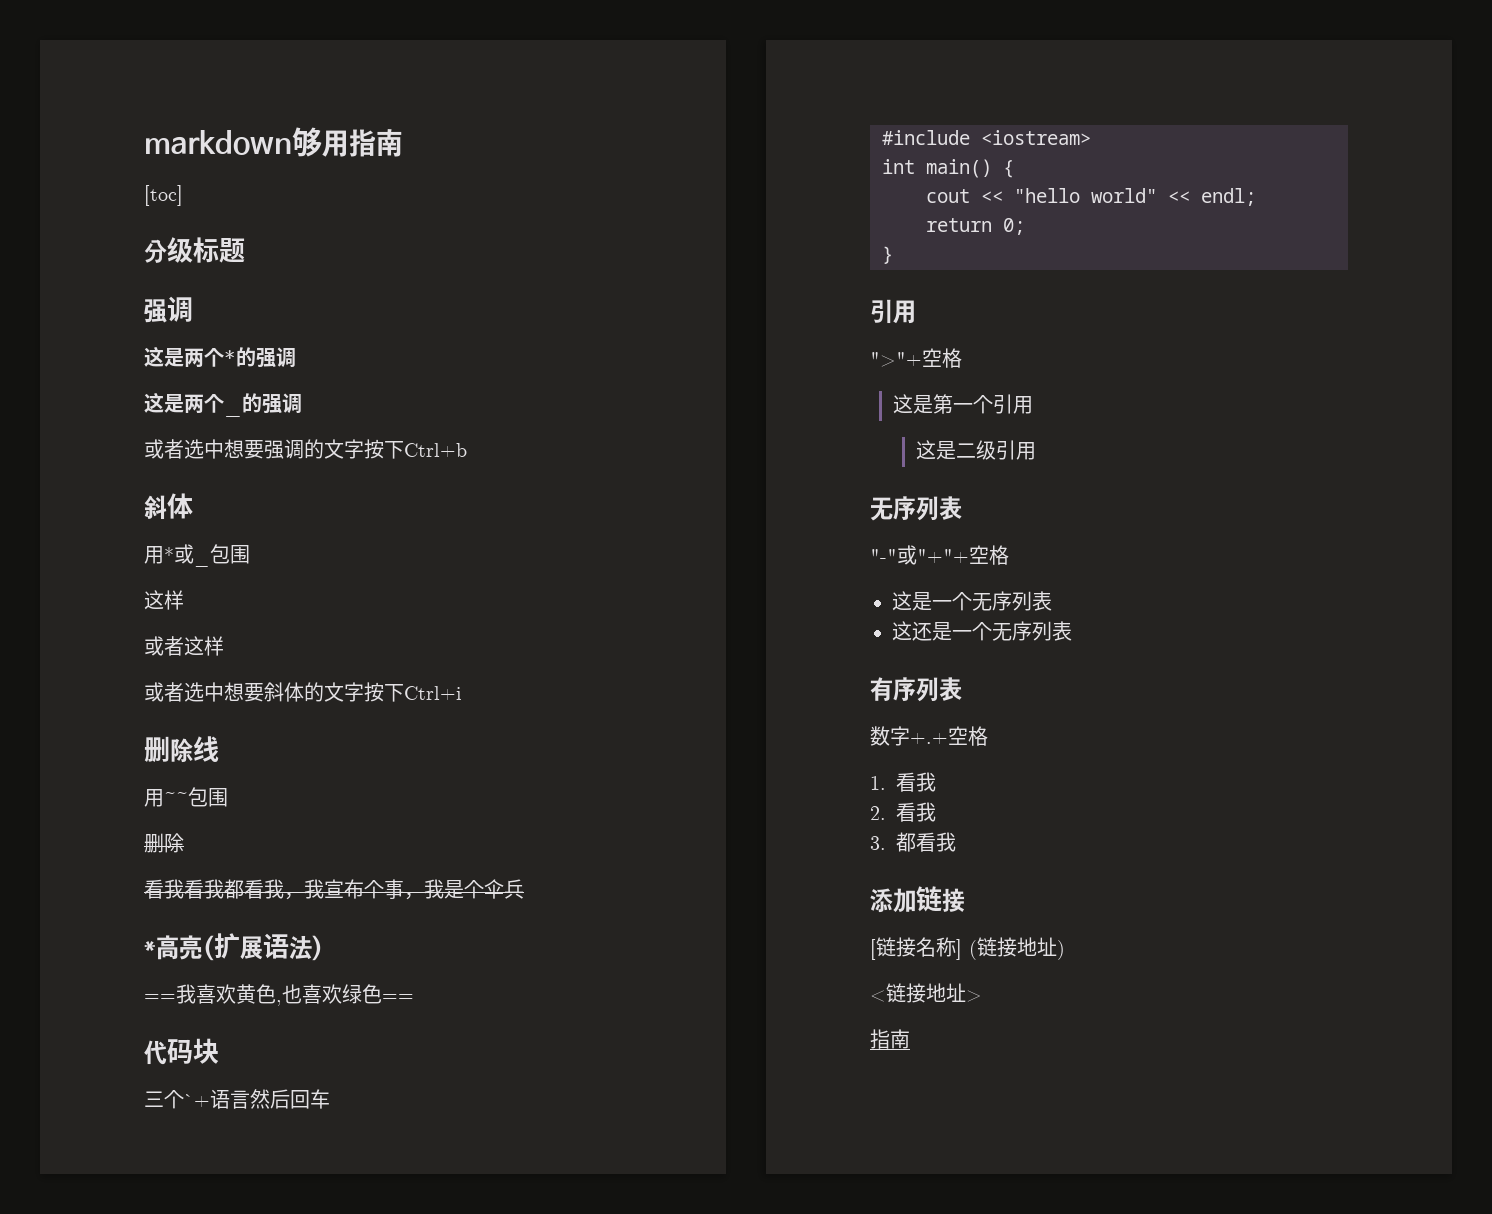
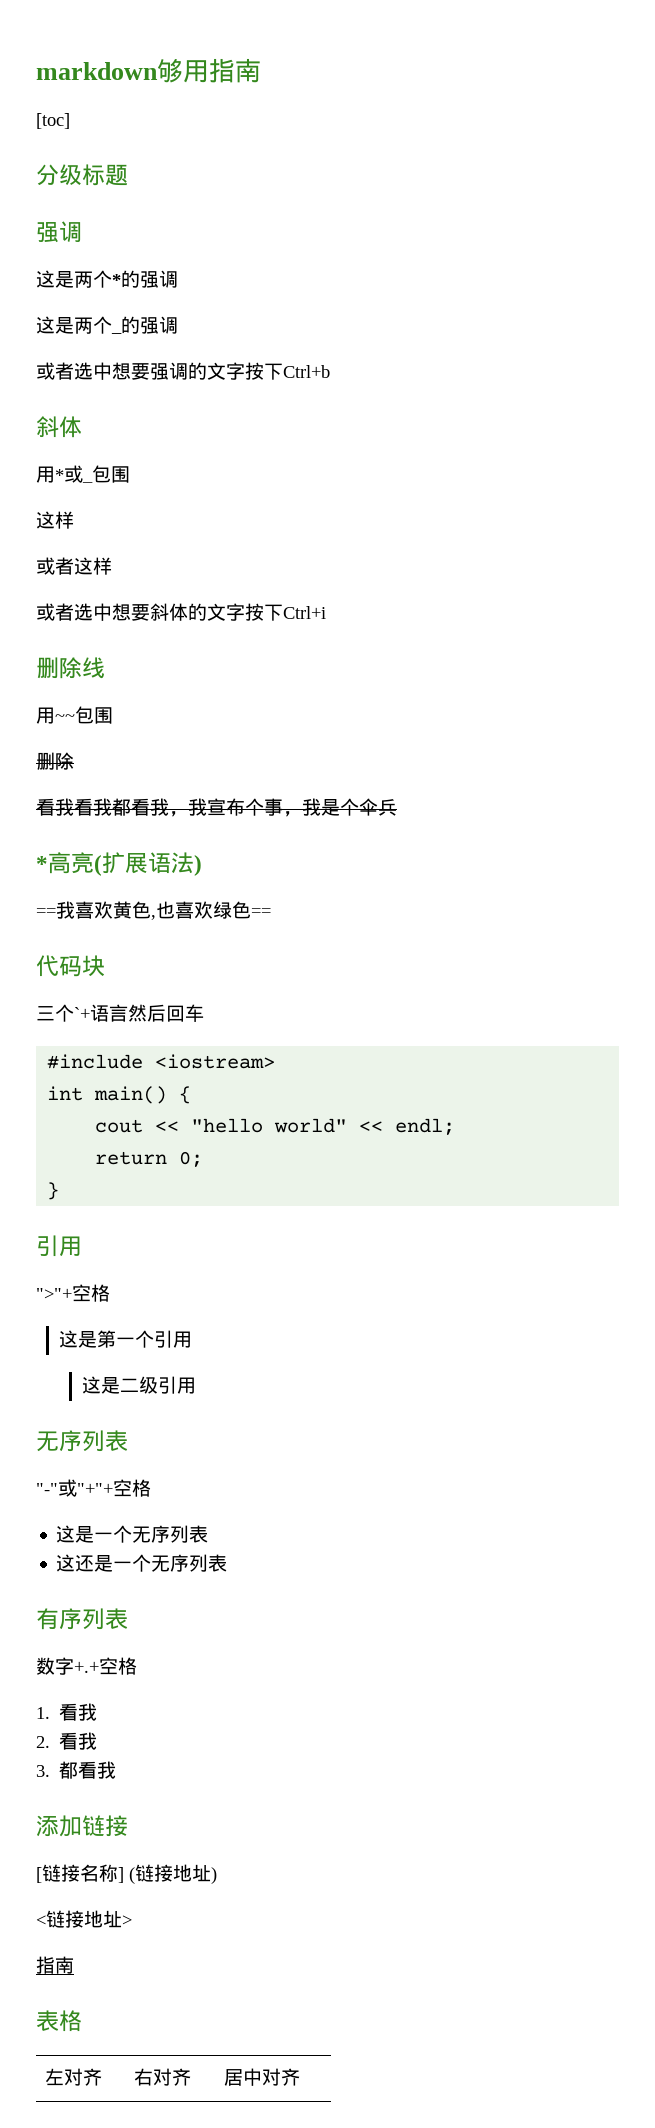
(910, 1039) none -> [36,2010,82,2032] [45,2068,103,2086] [134,2068,192,2086] [224,2068,301,2086] // 表格 // 左对齐 | 右对齐 | 居中对齐

